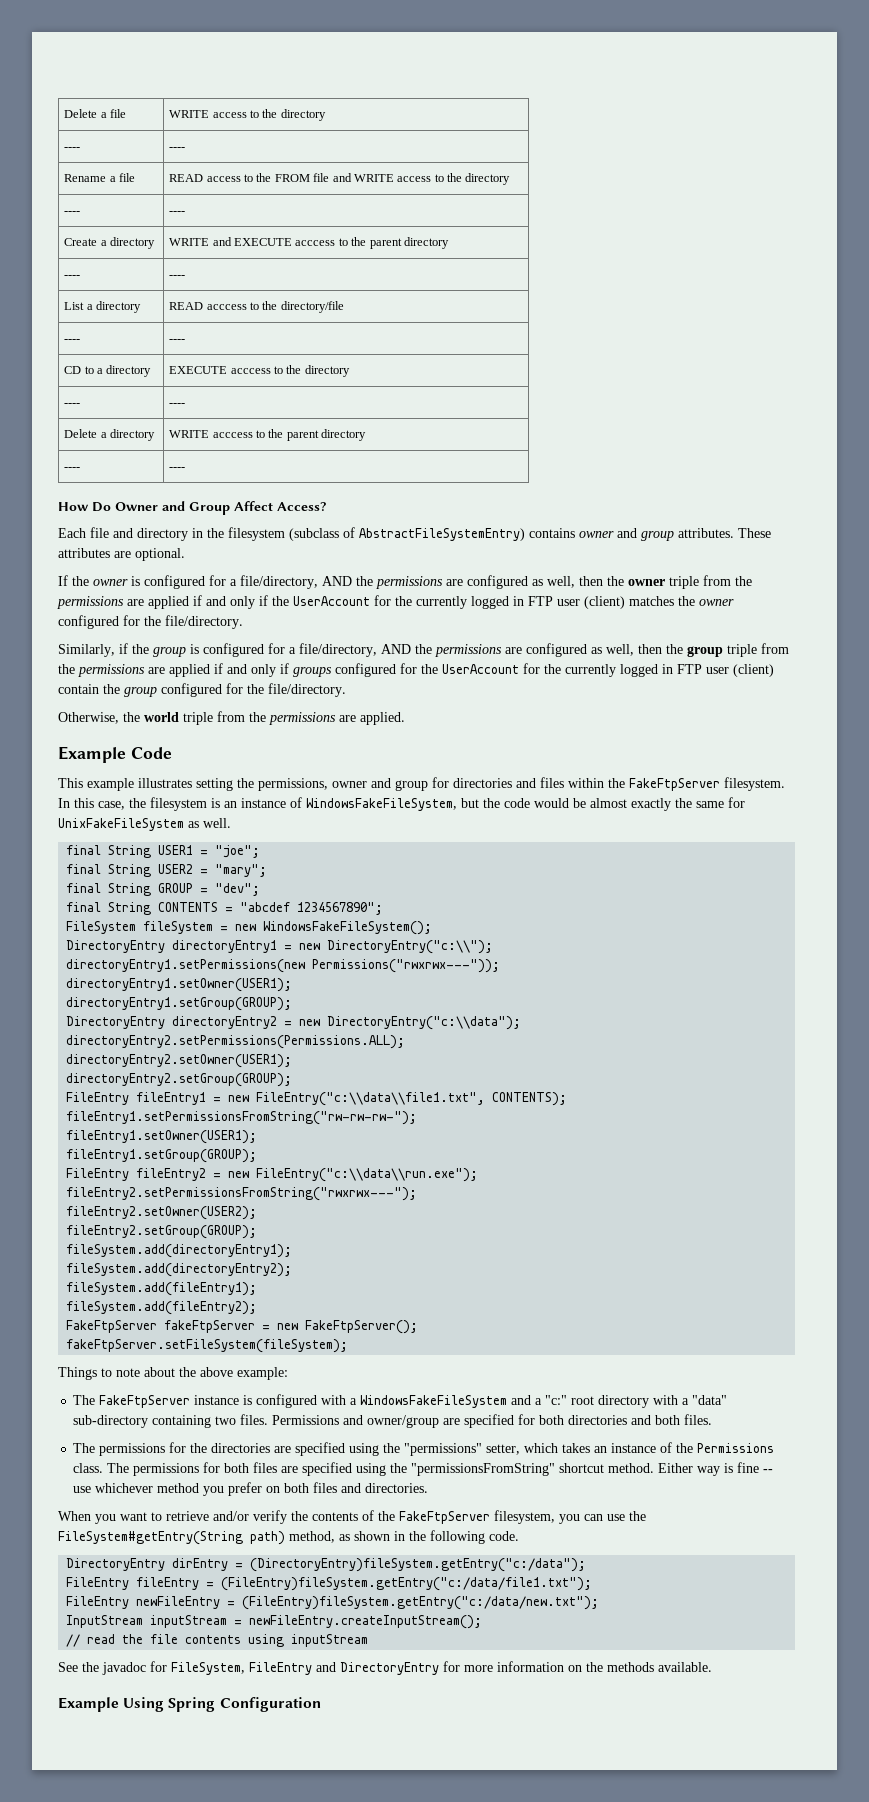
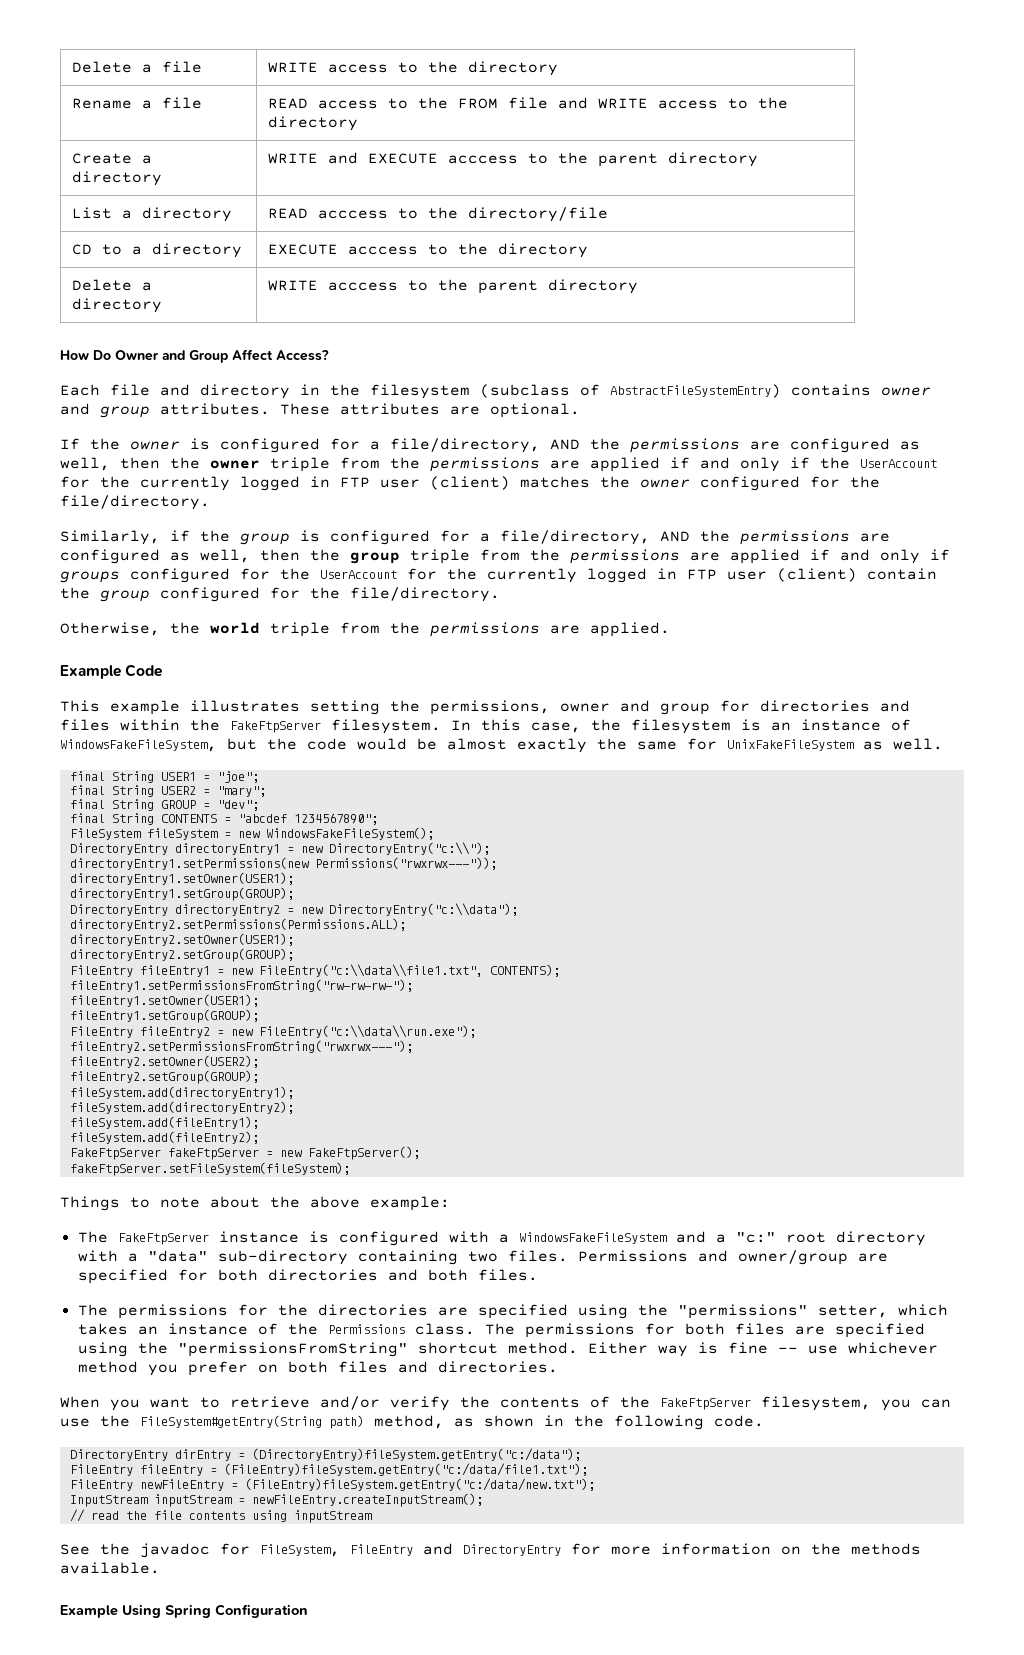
[64,147,81,150] [169,147,186,150] // ---- | ---- -> (559, 68) none
[64,211,81,214] [169,211,186,214] // ---- | ---- -> (359, 123) none
[64,275,81,278] [169,275,186,278] // ---- | ---- -> (759, 159) none
[64,339,81,342] [169,339,186,342] // ---- | ---- -> (609, 214) none
[64,403,81,406] [169,403,186,406] // ---- | ---- -> (589, 250) none
[64,467,81,470] [169,467,186,470] // ---- | ---- -> (639, 286) none

